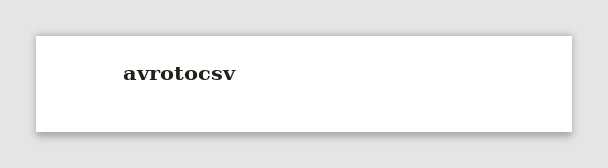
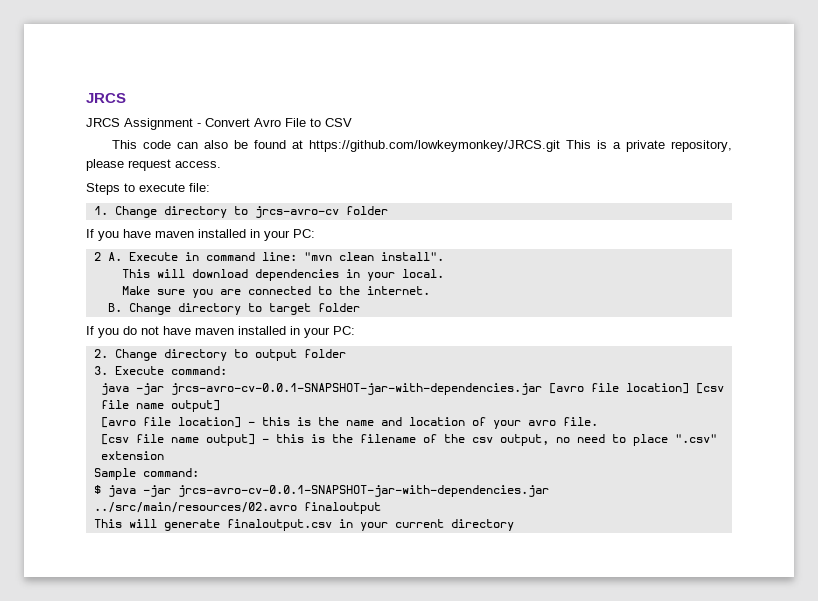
[123,67,236,80] avrotocsv -> [86,93,126,103] [86,118,352,130] [112,140,733,152] [86,159,221,171] [86,183,210,195] [93,206,388,218] [86,229,315,241] [93,252,444,261] [121,269,444,281] [121,286,430,298] [107,303,360,315] [86,326,355,338] [93,349,346,361] [93,366,227,375] [100,383,724,395] [100,400,220,412] [100,417,598,429] [100,434,717,446] [100,451,164,460] [93,468,199,480] [93,485,549,497] [93,502,381,514] [93,519,514,531] JRCS // JRCS Assignment - Convert Avro File to CSV // This code can also be found at https://github.com/lowkeymonkey/JRCS.git This is a private repository, please request access. // Steps to execute file: // 1. Change directory to jrcs-avro-cv folder // If you have maven installed in your PC: // 2 A. Execute in command line: "mvn clean install". // This will download dependencies in your local. // Make sure you are connected to the internet. // B. Change directory to target folder // If you do not have maven installed in your PC: // 2. Change directory to output folder // 3. Execute command: // java -jar jrcs-avro-cv-0.0.1-SNAPSHOT-jar-with-dependencies.jar [avro file location] [csv file name output] // [avro file location] - this is the name and location of your avro file. // [csv file name output] - this is the filename of the csv output, no need to place ".csv" extension // Sample command: // $ java -jar jrcs-avro-cv-0.0.1-SNAPSHOT-jar-with-dependencies.jar ../src/main/resources/02.avro finaloutput // This will generate finaloutput.csv in your current directory

